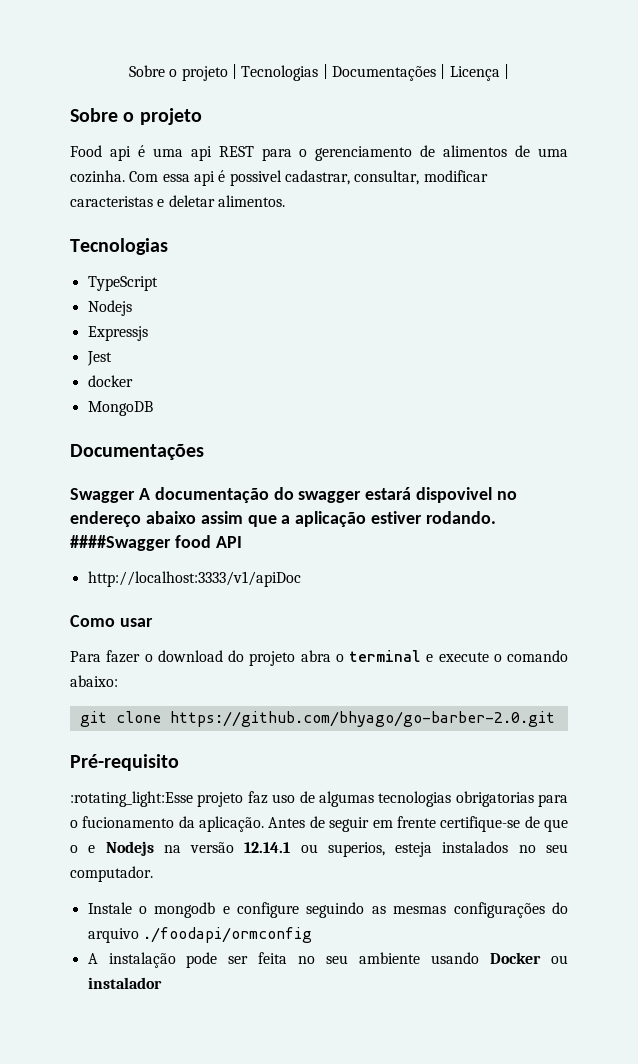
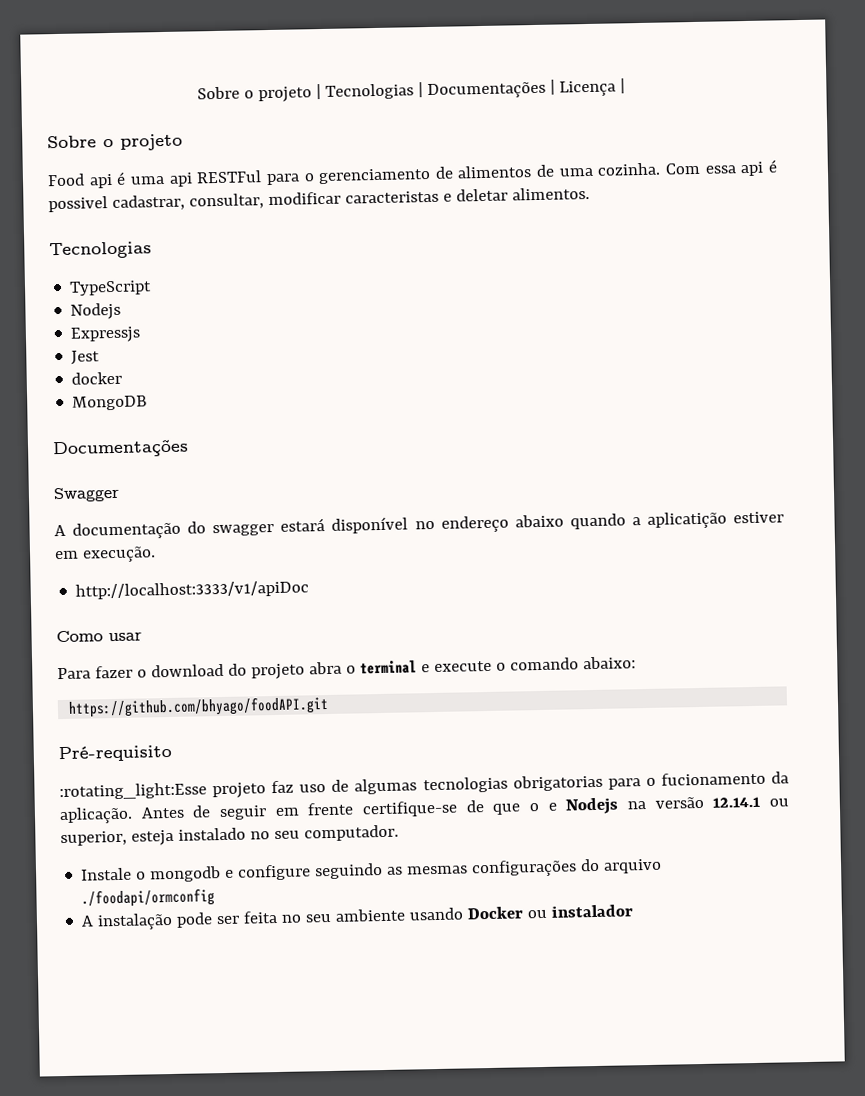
[218,146,254,157] REST -> [196,170,263,184] RESTFul
(135, 495) none -> (120, 494) //
[416,487,493,503] dispovivel -> [331,516,409,534] disponível
[200,511,497,527] [70,535,242,551] assim que a aplicação estiver rodando. ####Swagger food API -> [569,511,784,530] [54,546,156,563] quando a aplicatição estiver em execução.
[79,711,555,727] git clone https://github.com/bhyago/go-barber-2.0.git -> [68,695,330,718] https://github.com/bhyago/foodAPI.git
[327,841,509,857] superios, esteja instalados -> [60,827,246,847] superior, esteja instalado

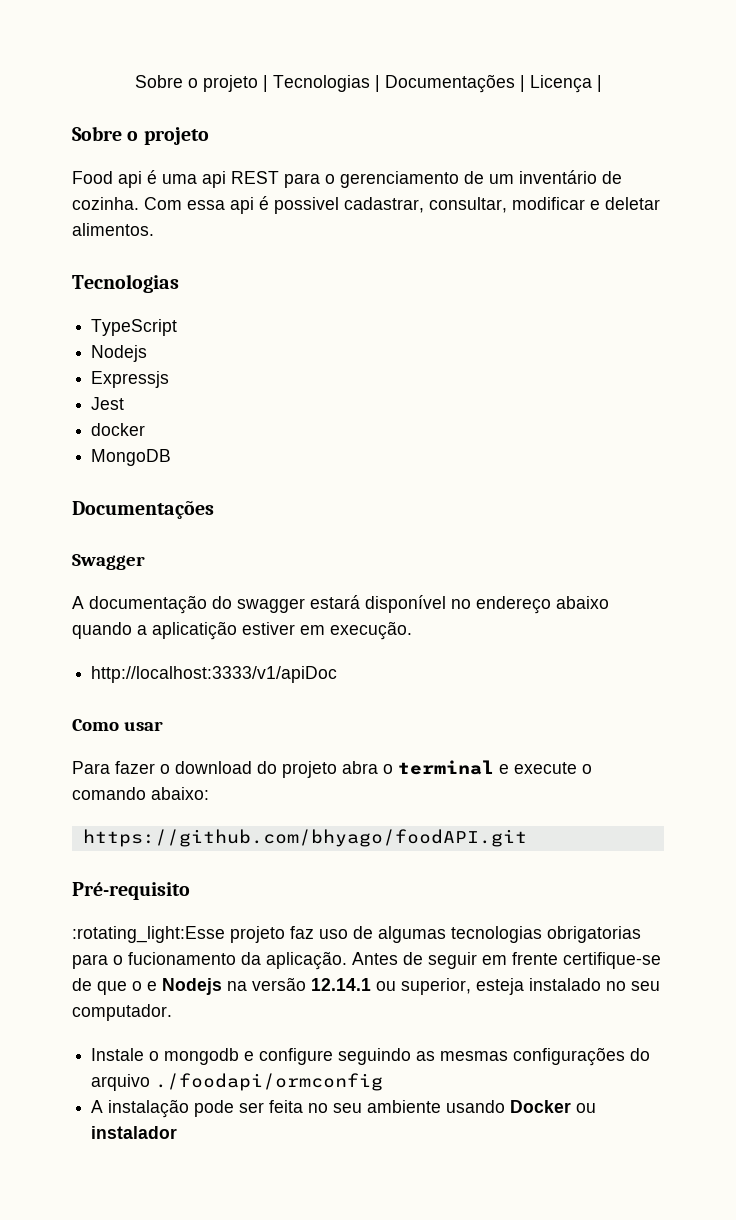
[196,170,263,184] RESTFul -> [231,171,279,184] REST
[457,164,594,179] alimentos de uma -> [489,170,622,184] um inventário de
[344,190,439,204] caracteristas -> (585, 203) none

